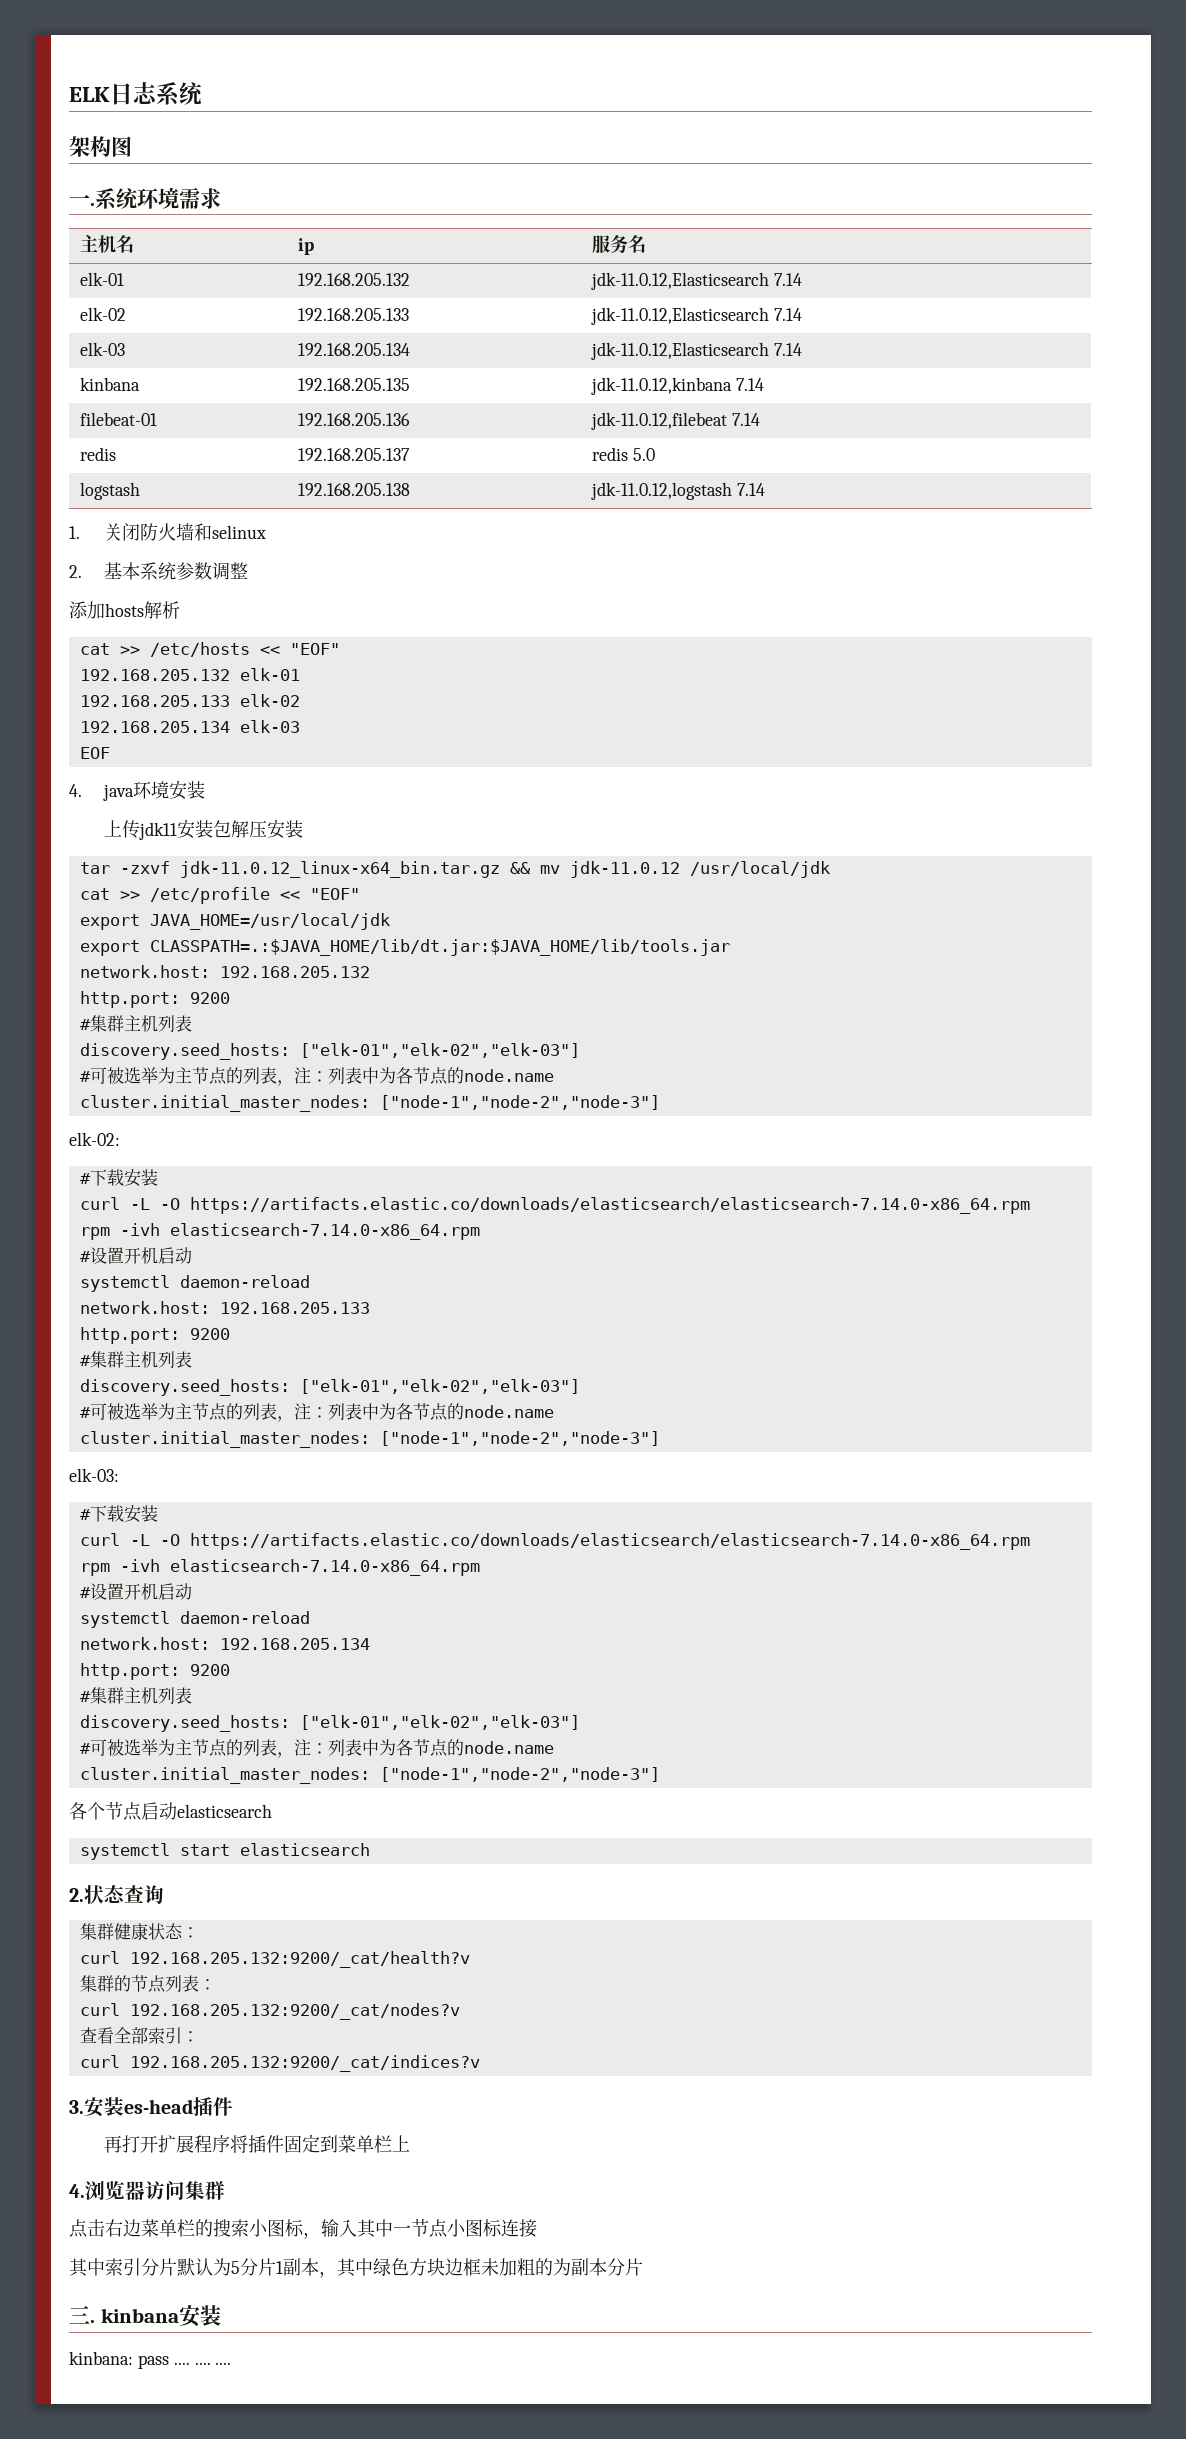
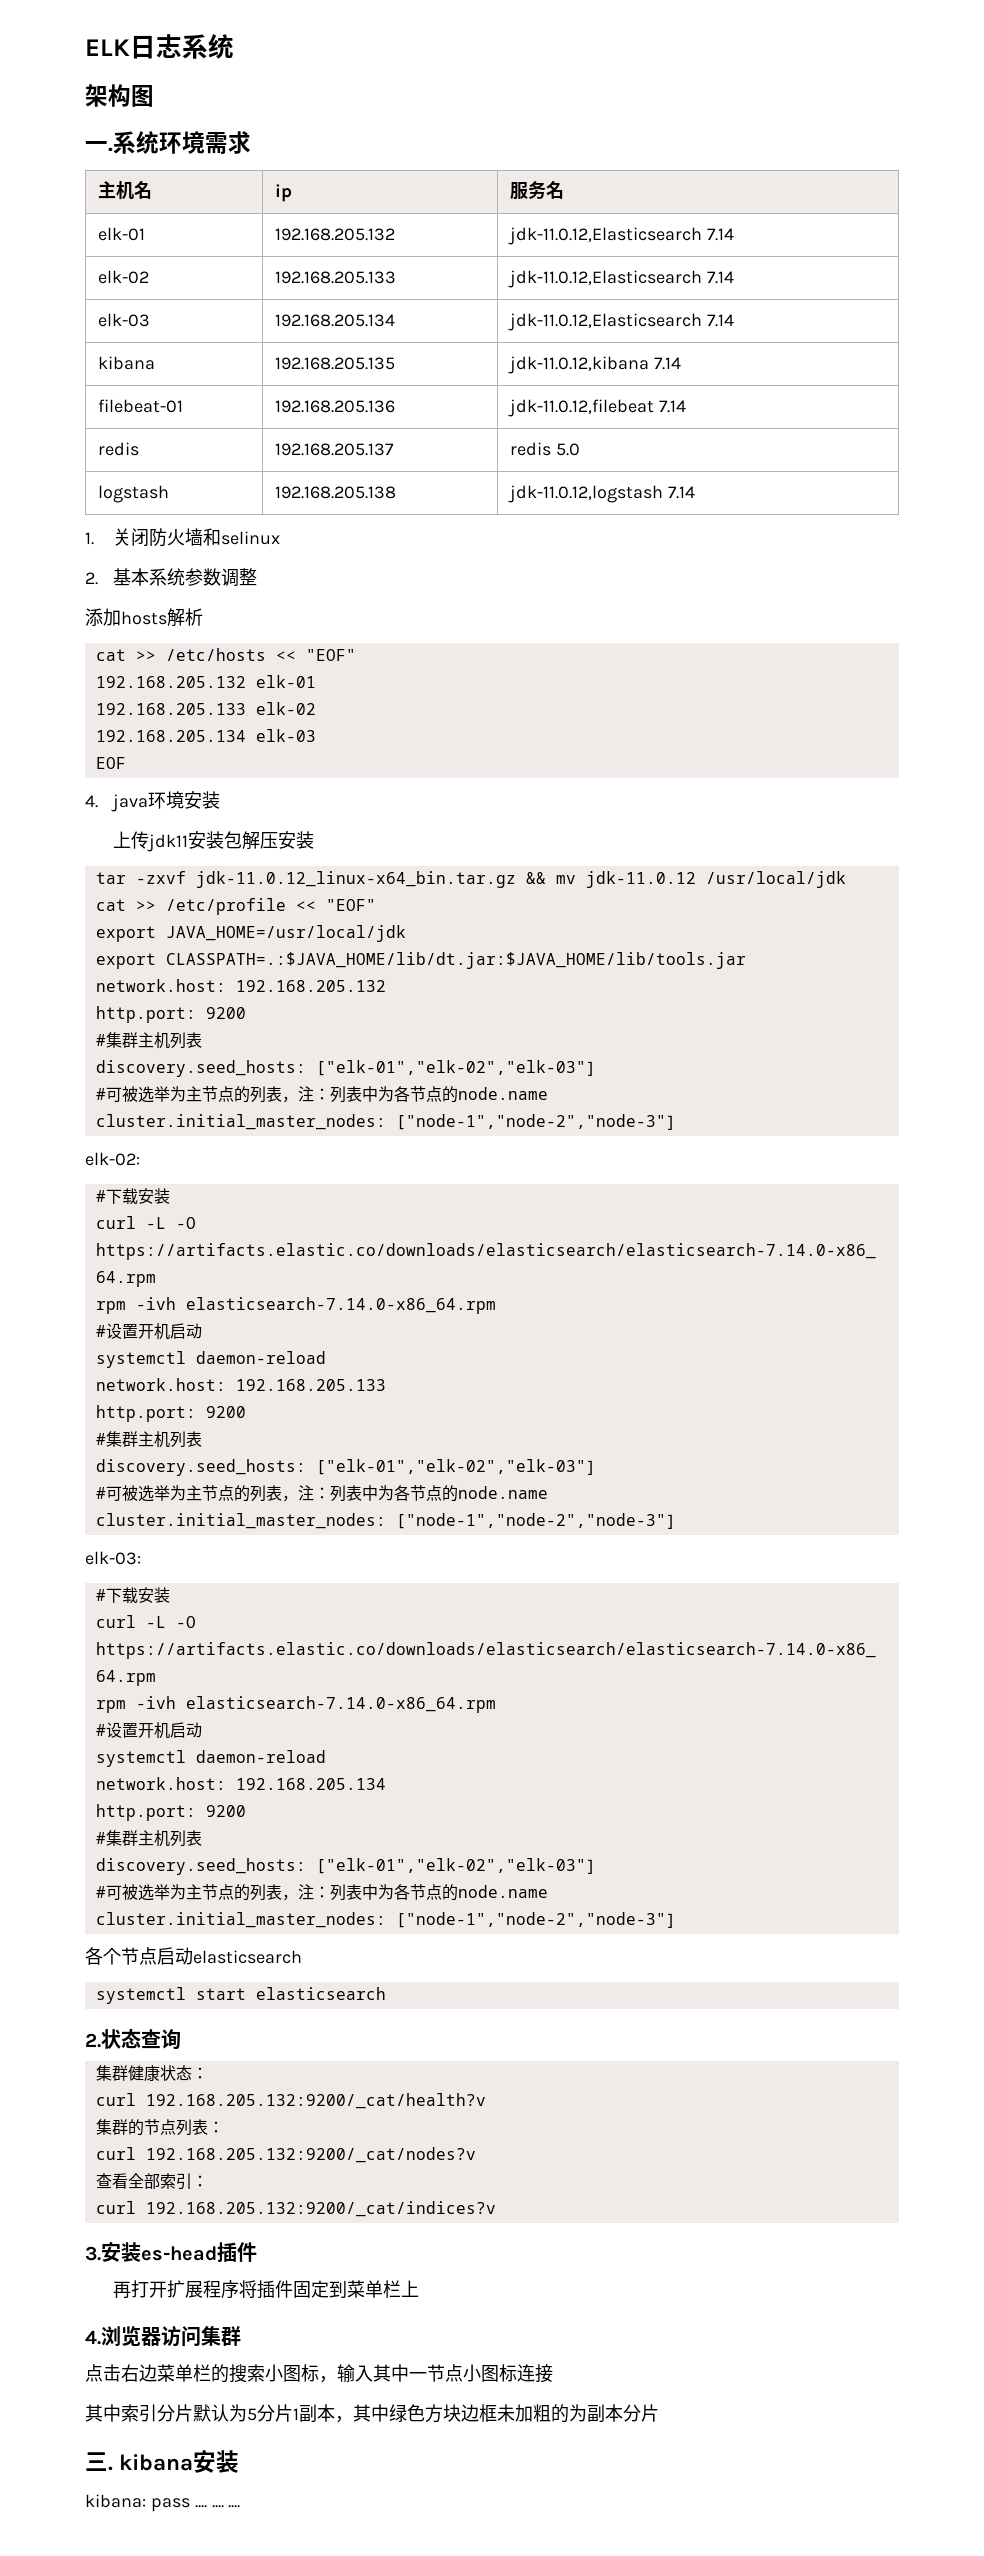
[80,377,141,391] kinbana -> [98,356,156,370] kibana
[591,377,733,395] jdk-11.0.12,kinbana -> [508,356,650,374] jdk-11.0.12,kibana
[100,2305,221,2327] [69,2351,133,2365] kinbana安装 // kinbana: -> [119,2450,240,2473] [85,2494,146,2508] kibana安装 // kibana:

